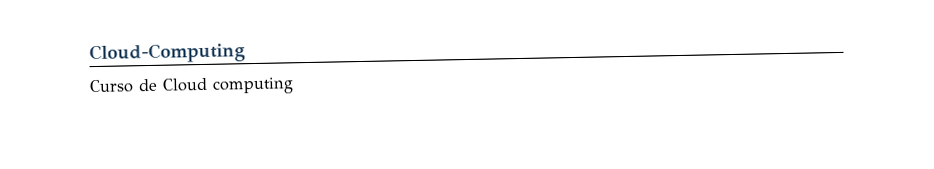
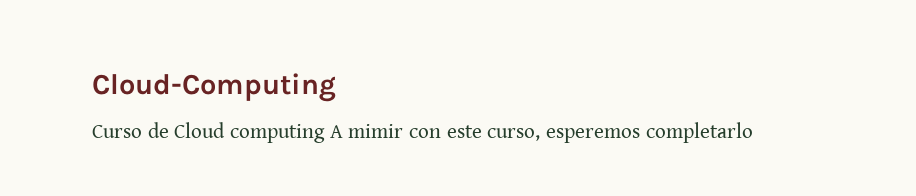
(294, 86) none -> [329,122,753,143] A mimir con este curso, esperemos completarlo

